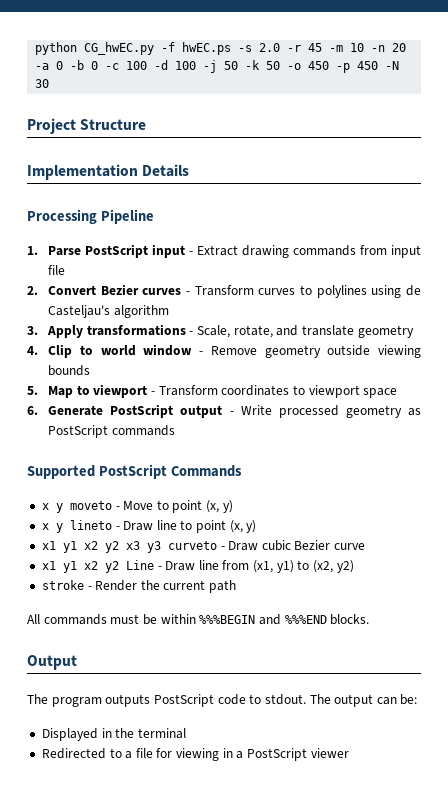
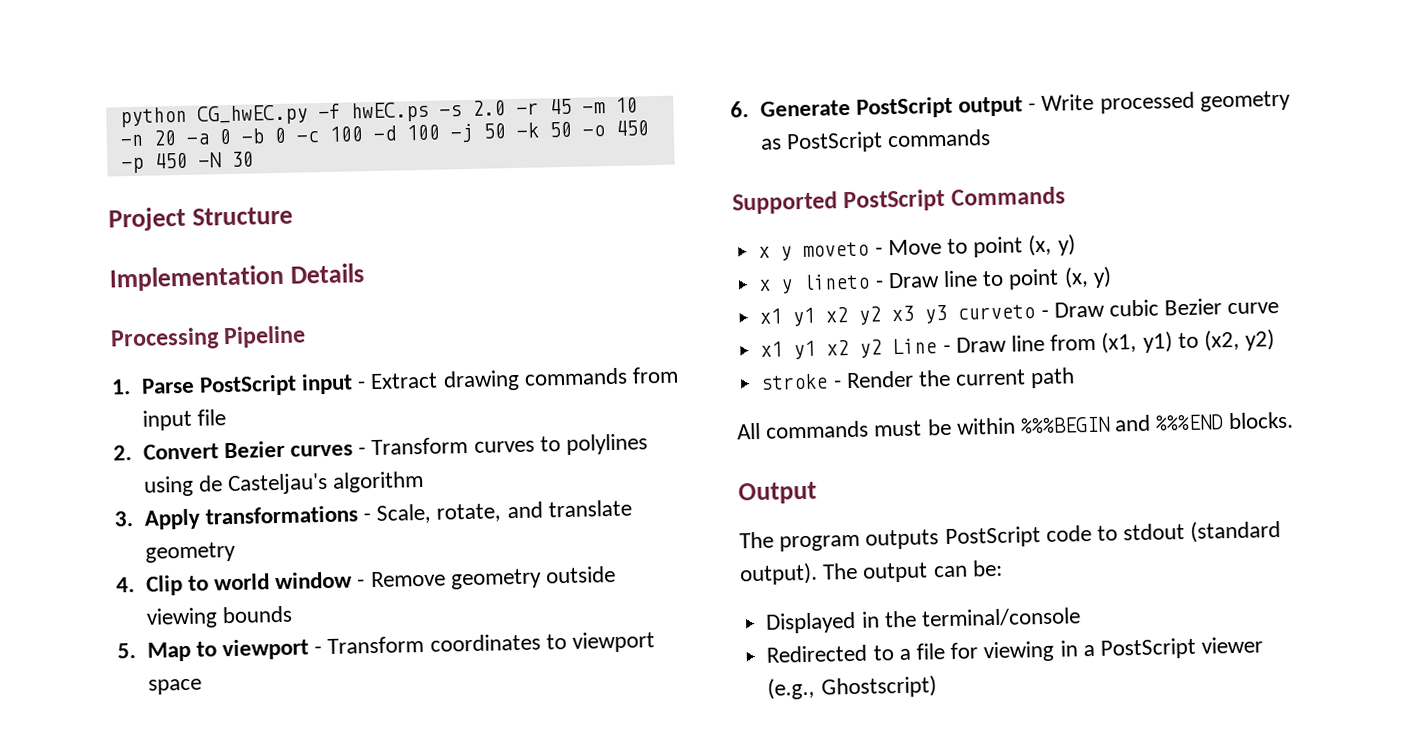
[264,694,306,705] stdout. -> [1123,520,1282,543] [739,562,818,586] stdout (standard output).
[137,728,186,739] terminal -> [920,607,1081,628] terminal/console
(349, 753) none -> [767,675,937,700] (e.g., Ghostscript)

